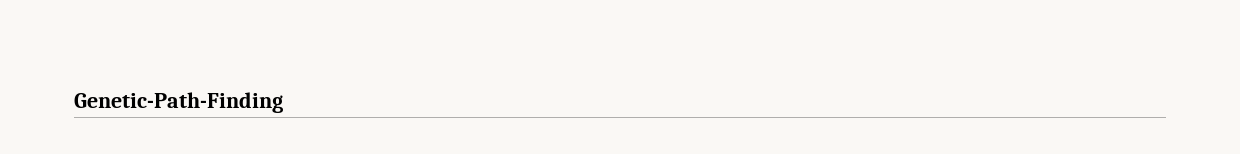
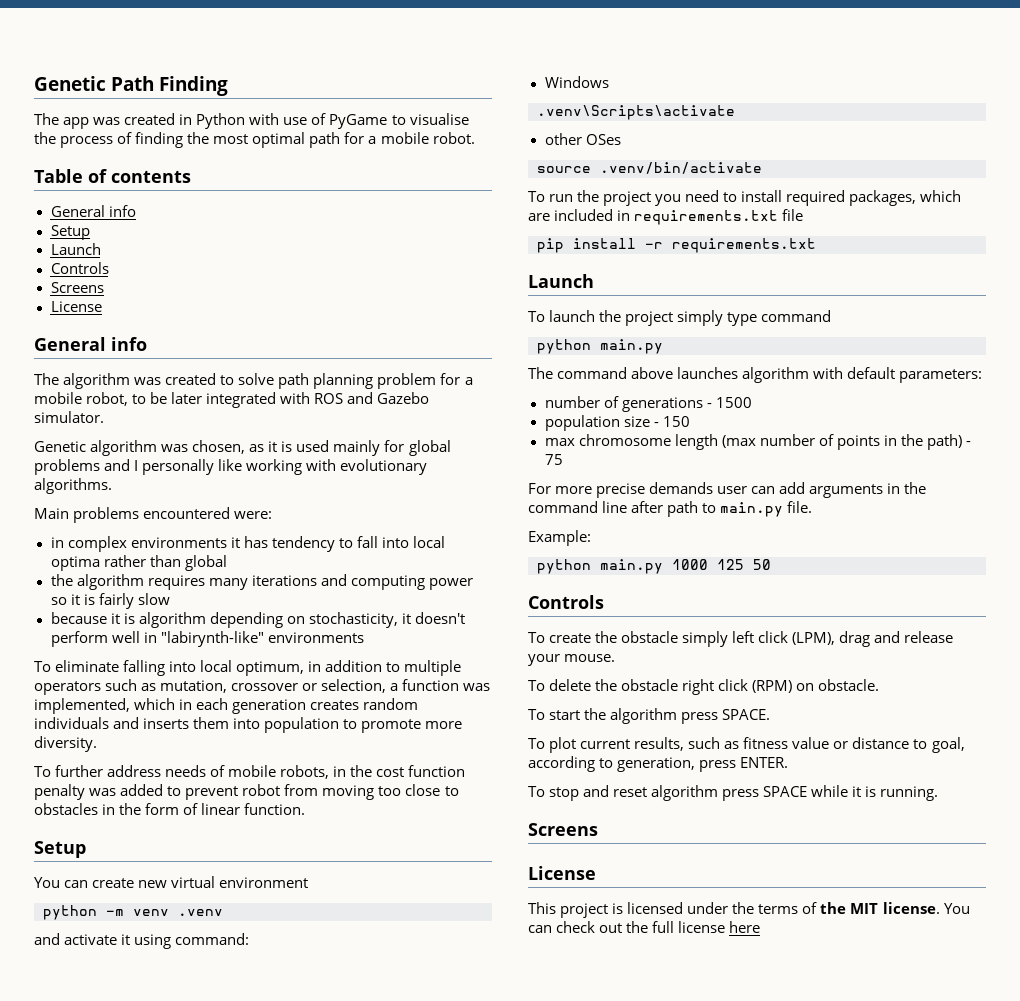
[74,92,283,113] Genetic-Path-Finding -> [34,76,229,96] [34,113,469,129] [34,132,475,148] [34,169,191,183] [50,205,136,217] [50,225,90,240] [50,243,101,255] [50,262,109,274] [50,282,104,293] [50,301,102,312] [34,337,147,351] [34,373,473,389] [34,392,430,408] [34,411,104,423] [34,440,451,456] [34,459,428,475] [34,478,112,494] [34,507,273,523] [50,536,445,552] [50,555,227,571] [50,574,473,590] [50,593,170,609] [50,612,465,628] [50,631,364,647] [34,660,462,676] [34,679,491,695] [34,698,419,714] [34,717,463,733] [34,736,97,752] [34,765,466,779] [34,784,459,800] [34,803,306,815] [34,841,86,858] [34,876,309,888] [43,905,223,920] [34,933,250,949] [544,76,609,88] [537,105,735,120] [544,133,621,145] [537,162,762,174] [528,190,962,206] [528,209,804,225] [537,238,816,253] [528,274,594,288] [528,310,832,326] [537,339,663,354] [528,367,983,383] [544,396,752,412] [544,415,690,431] [544,434,972,450] [544,454,563,465] [528,482,927,498] [528,501,813,517] [528,530,591,546] [537,559,771,574] [528,595,604,609] [528,631,954,647] [528,654,616,666] [528,679,880,695] [528,708,771,724] [528,737,965,753] [528,756,789,772] [528,785,939,801] [528,823,598,836] [528,866,596,880] [528,902,970,918] [528,921,761,933] Genetic Path Finding // The app was created in Python with use of PyGame to visualise the process of finding the most optimal path for a mobile robot. // Table of contents // General info // Setup // Launch // Controls // Screens // License // General info // The algorithm was created to solve path planning problem for a mobile robot, to be later integrated with ROS and Gazebo simulator. // Genetic algorithm was chosen, as it is used mainly for global problems and I personally like working with evolutionary algorithms. // Main problems encountered were: // in complex environments it has tendency to fall into local optima rather than global // the algorithm requires many iterations and computing power so it is fairly slow // because it is algorithm depending on stochasticity, it doesn't perform well in "labirynth-like" environments // To eliminate falling into local optimum, in addition to multiple operators such as mutation, crossover or selection, a function was implemented, which in each generation creates random individuals and inserts them into population to promote more diversity. // To further address needs of mobile robots, in the cost function penalty was added to prevent robot from moving too close to obstacles in the form of linear function. // Setup // You can create new virtual environment // python -m venv .venv // and activate it using command: // Windows // .venv\Scripts\activate // other OSes // source .venv/bin/activate // To run the project you need to install required packages, which are included in requirements.txt file // pip install -r requirements.txt // Launch // To launch the project simply type command // python main.py // The command above launches algorithm with default parameters: // number of generations - 1500 // population size - 150 // max chromosome length (max number of points in the path) - 75 // For more precise demands user can add arguments in the command line after path to main.py file. // Example: // python main.py 1000 125 50 // Controls // To create the obstacle simply left click (LPM), drag and release your mouse. // To delete the obstacle right click (RPM) on obstacle. // To start the algorithm press SPACE. // To plot current results, such as fitness value or distance to goal, according to generation, press ENTER. // To stop and reset algorithm press SPACE while it is running. // Screens // License // This project is licensed under the terms of the MIT license. You can check out the full license here

